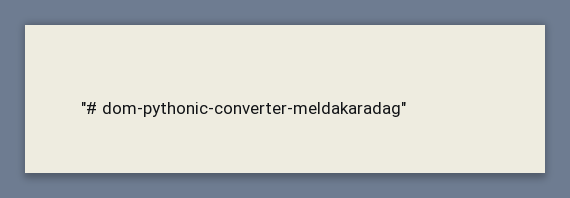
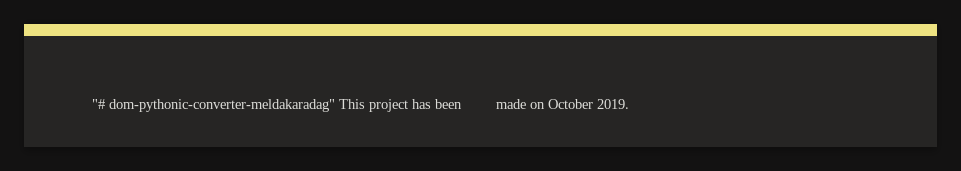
(406, 109) none -> [339,99,629,112] This project has been made on October 2019.

